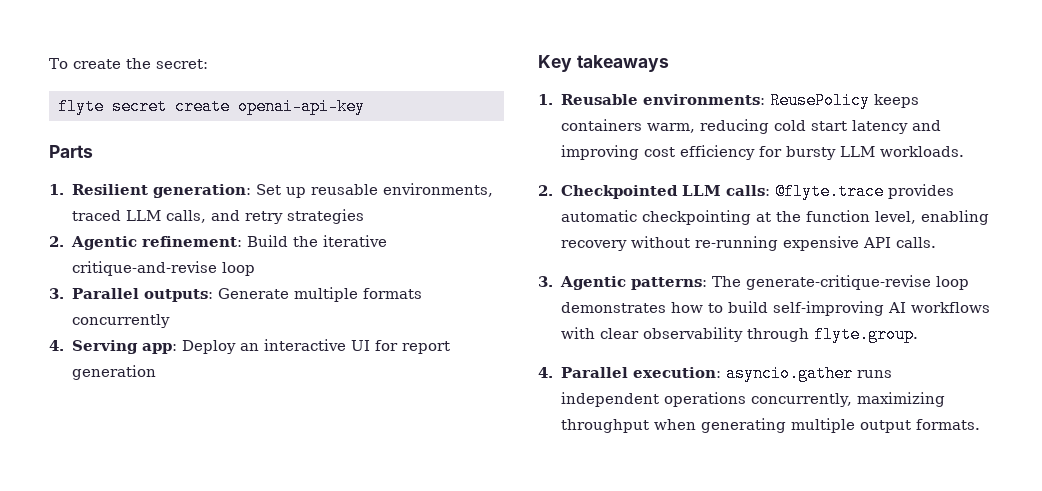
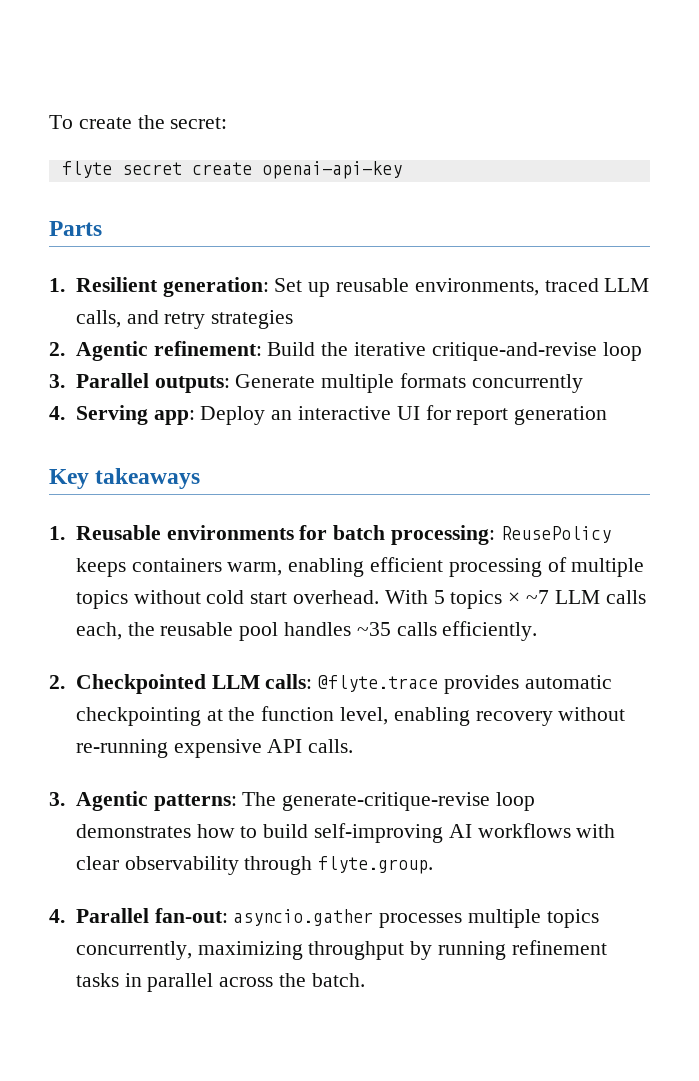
[642,92,919,109] [560,119,941,134] [560,145,964,160] environments: ReusePolicy keeps containers warm, reducing cold start latency and improving cost efficiency for bursty LLM workloads. -> [166,525,611,545] [75,557,645,577] [75,590,646,609] [75,621,538,641] environments for batch processing: ReusePolicy keeps containers warm, enabling efficient processing of multiple topics without cold start overhead. With 5 topics × ~7 LLM calls each, the reusable pool handles ~35 calls efficiently.
[632,365,892,382] [560,392,946,407] [560,418,980,433] execution: asyncio.gather runs independent operations concurrently, maximizing throughput when generating multiple output formats. -> [154,908,599,928] [75,940,607,960] [75,973,365,992] fan-out: asyncio.gather processes multiple topics concurrently, maximizing throughput by running refinement tasks in parallel across the batch.

